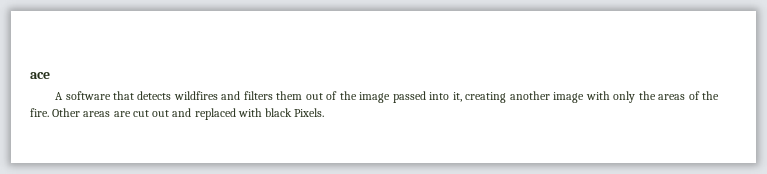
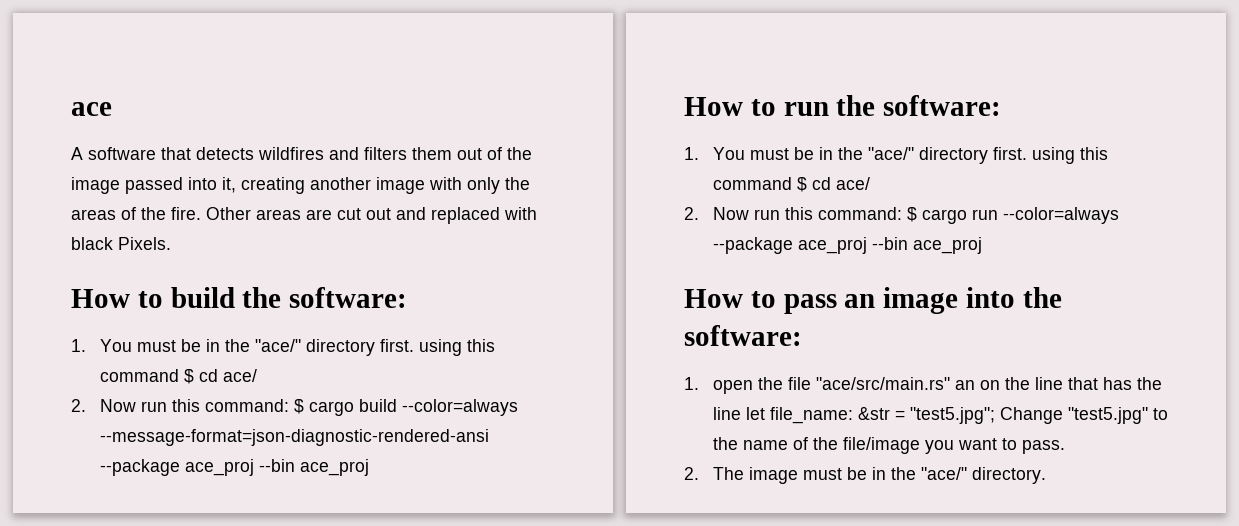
(325, 112) none -> [71,287,408,308] [71,339,495,356] [99,369,257,384] [71,399,518,416] [99,429,489,446] [99,459,369,476] [684,95,1002,116] [684,147,1108,164] [712,177,870,192] [684,207,1119,224] [712,237,982,254] [684,287,1062,314] [684,325,802,346] [684,377,1162,394] [712,407,1168,424] [712,437,1065,454] [684,467,1046,484] // How to build the software: // 1. You must be in the "ace/" directory first. using this command $ cd ace/ // 2. Now run this command: $ cargo build --color=always --message-format=json-diagnostic-rendered-ansi --package ace_proj --bin ace_proj // How to run the software: // 1. You must be in the "ace/" directory first. using this command $ cd ace/ // 2. Now run this command: $ cargo run --color=always --package ace_proj --bin ace_proj // How to pass an image into the software: // 1. open the file "ace/src/main.rs" an on the line that has the line let file_name: &str = "test5.jpg"; Change "test5.jpg" to the name of the file/image you want to pass. // 2. The image must be in the "ace/" directory.

